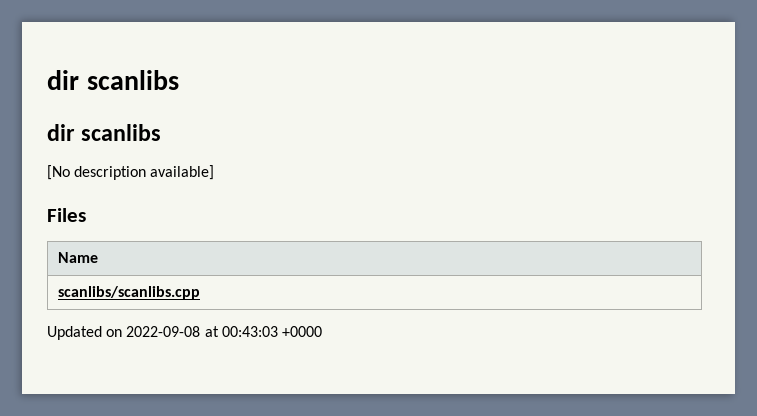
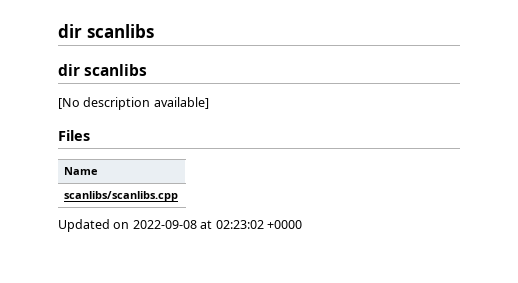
[221,326,278,337] 00:43:03 -> [215,220,264,229] 02:23:02

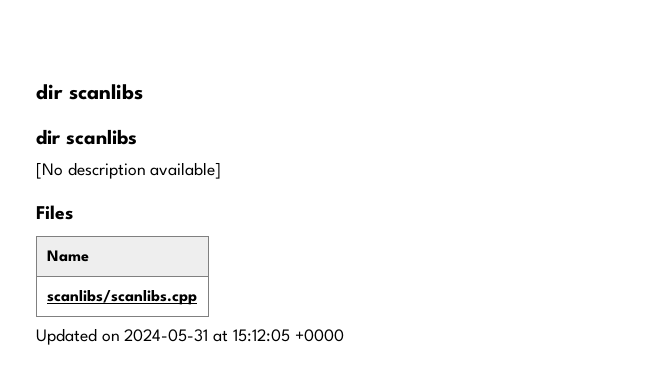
[132,220,264,229] 2022-09-08 at 02:23:02 -> [124,329,290,342] 2024-05-31 at 15:12:05

